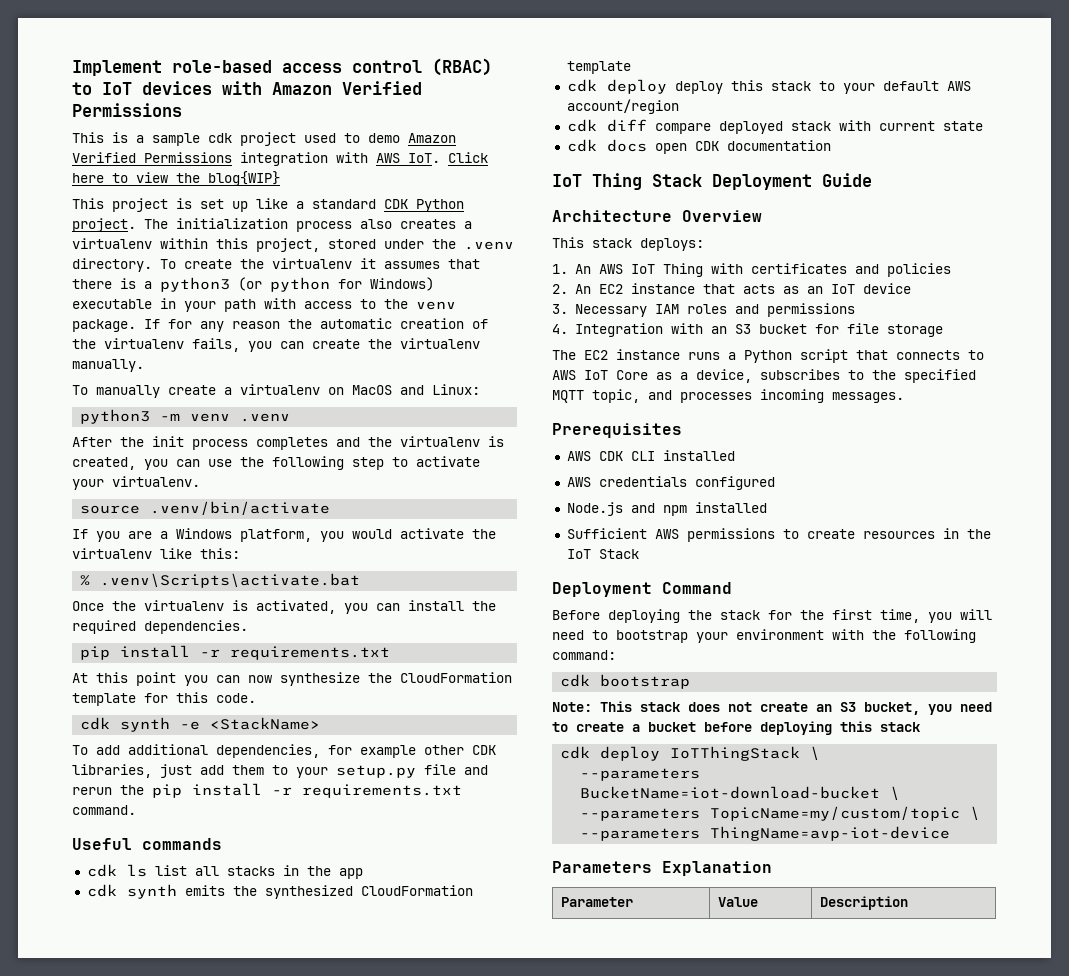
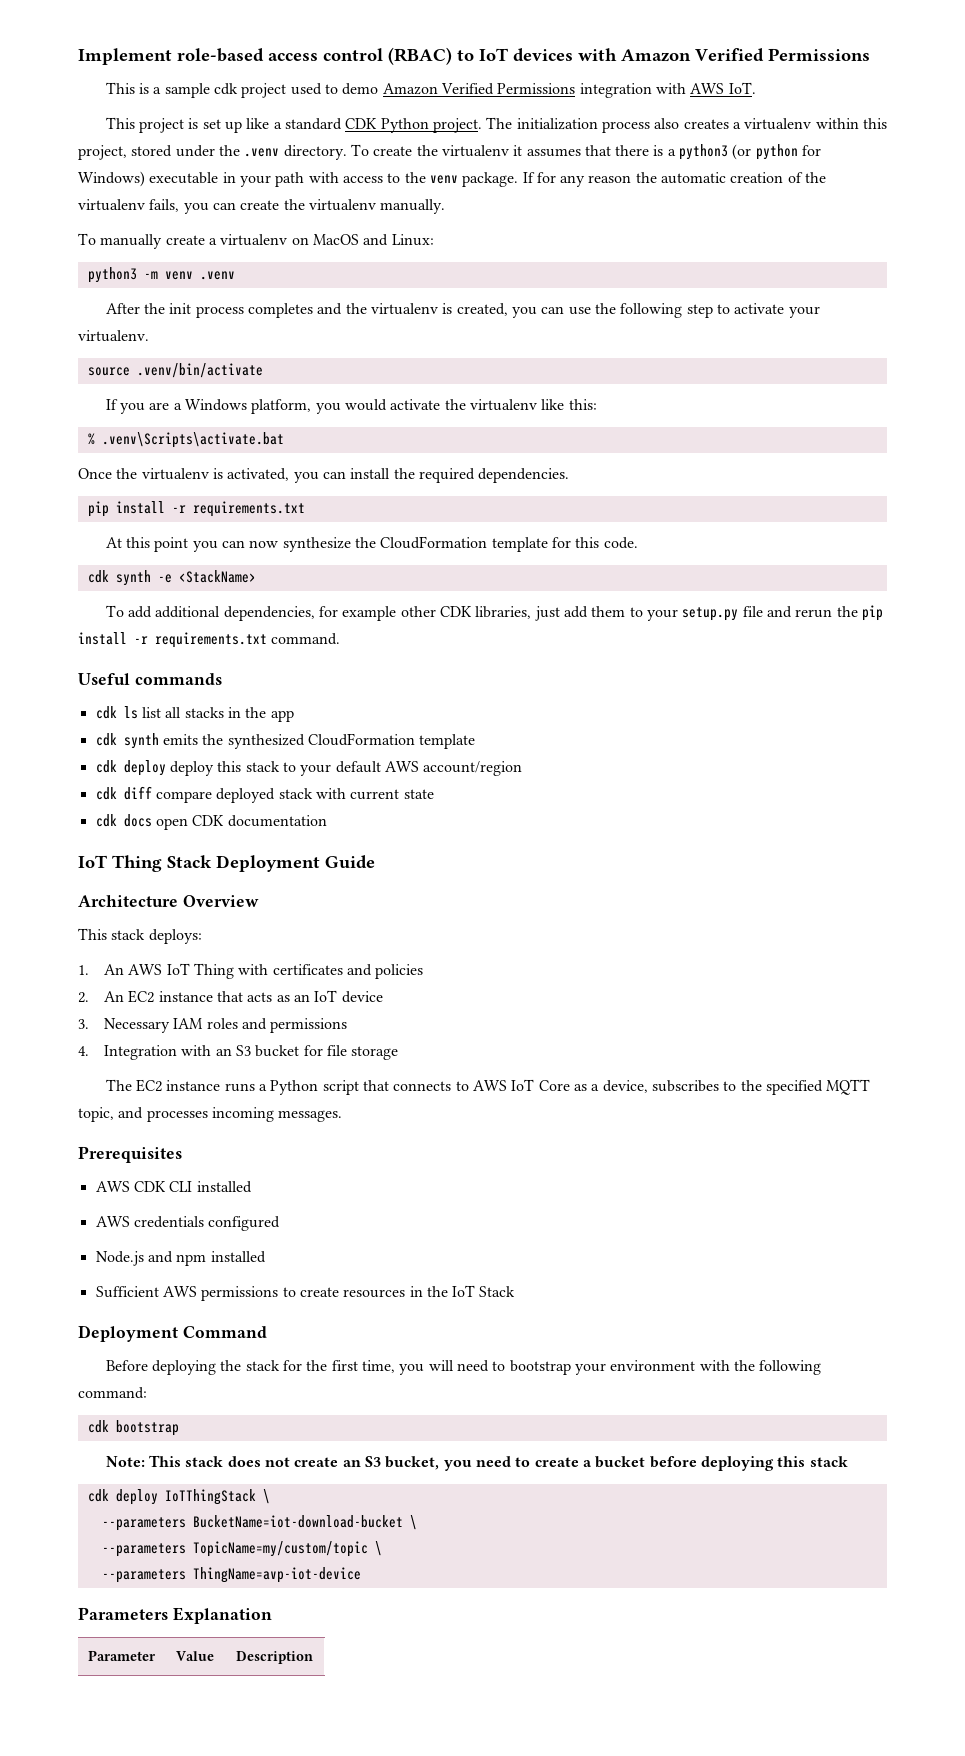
[448,152,488,163] [72,171,280,186] Click here to view the blog{WIP} -> (756, 88) none

